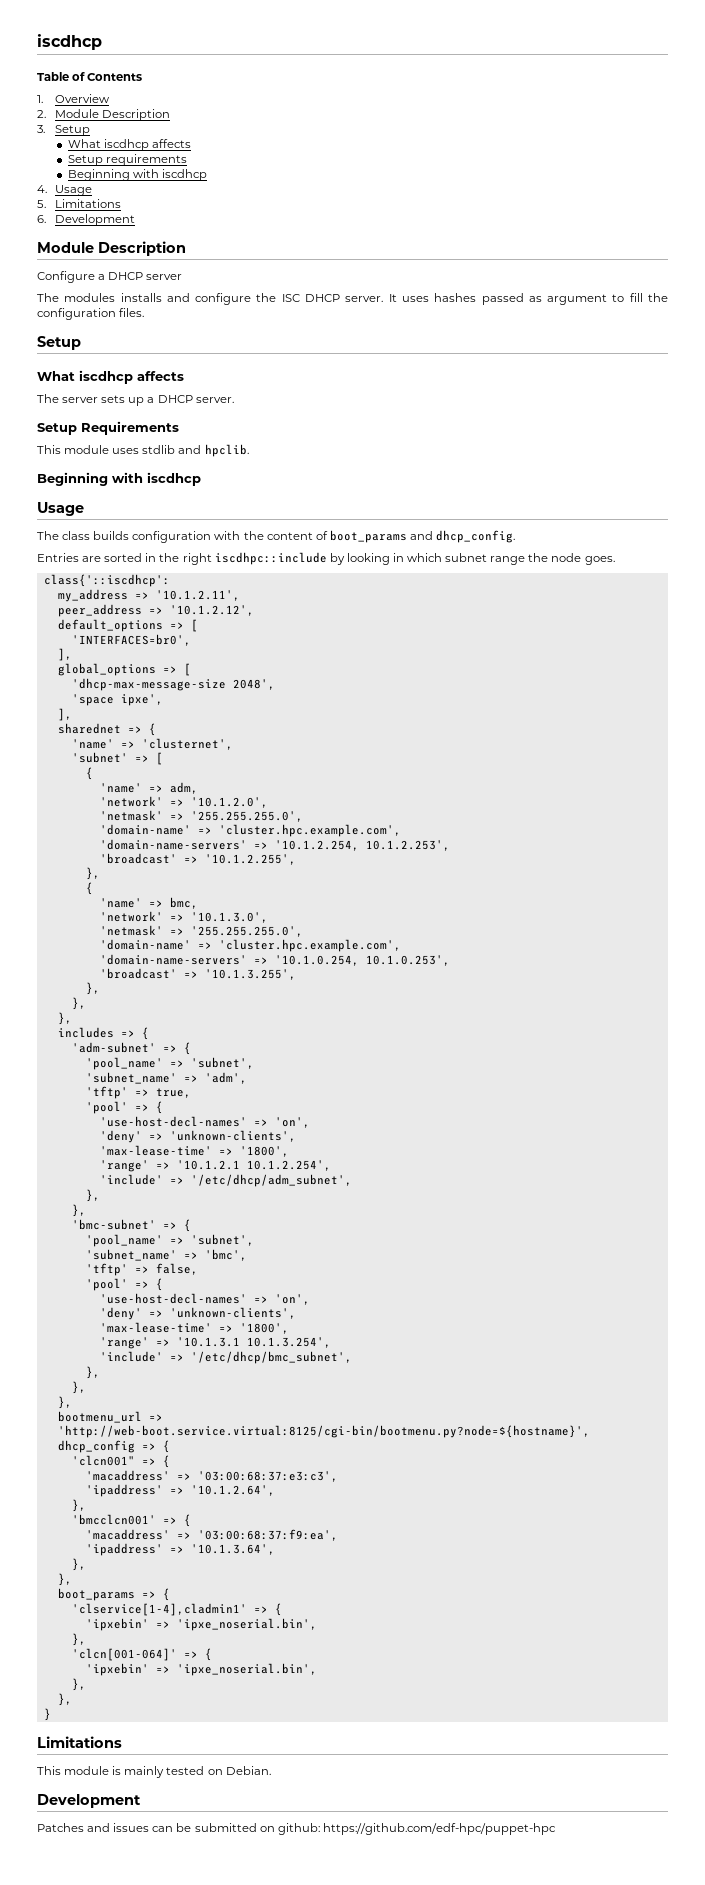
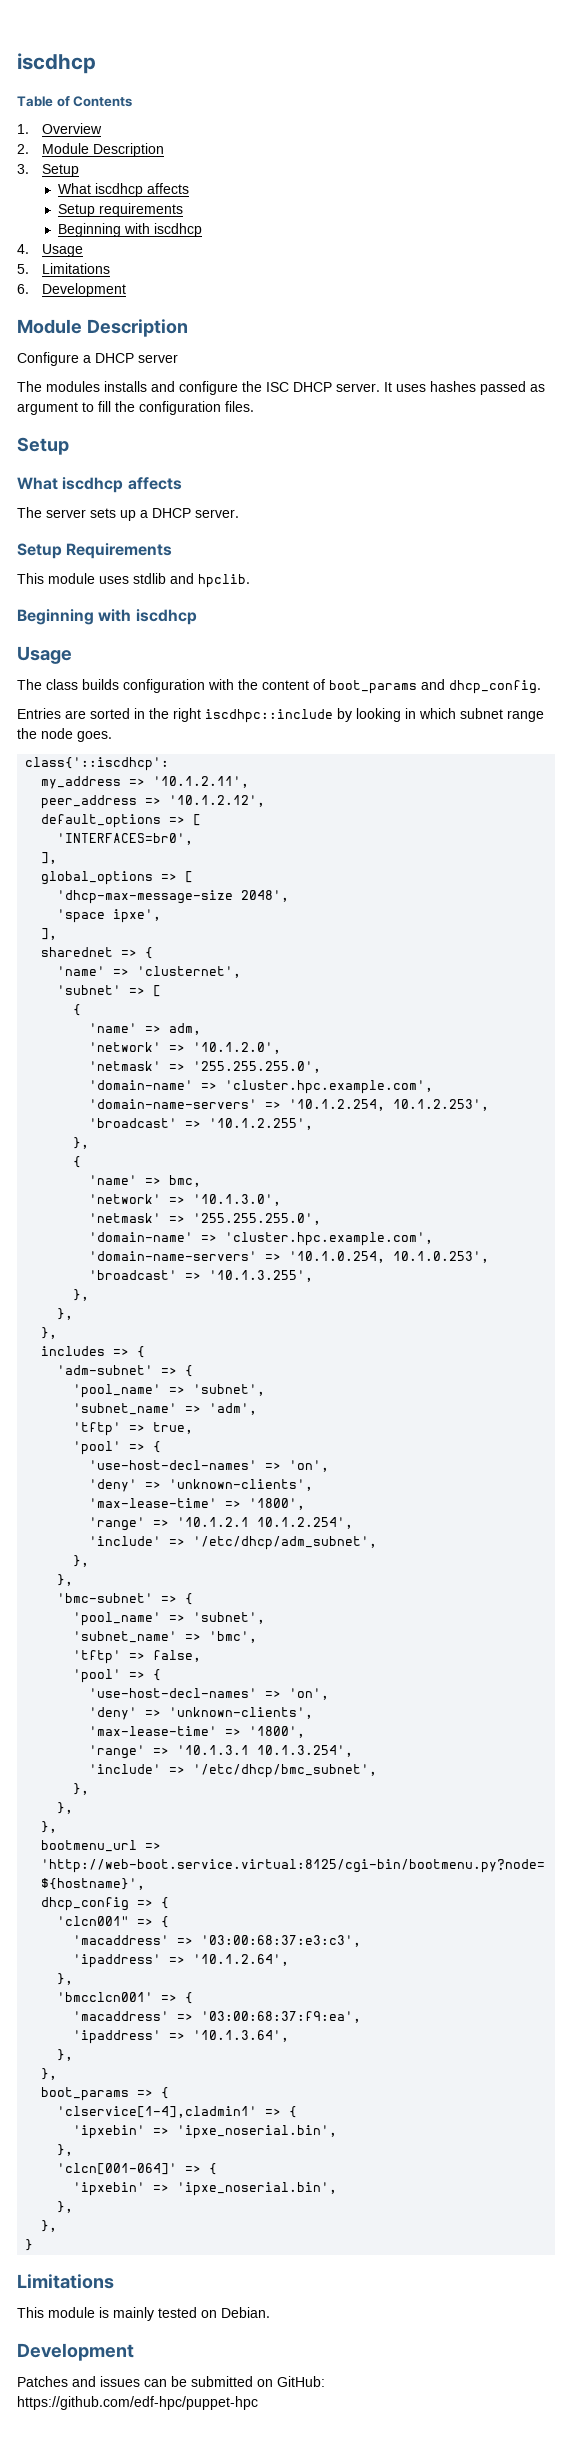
[277,1823,320,1835] github: -> [277,2376,325,2387] GitHub:

